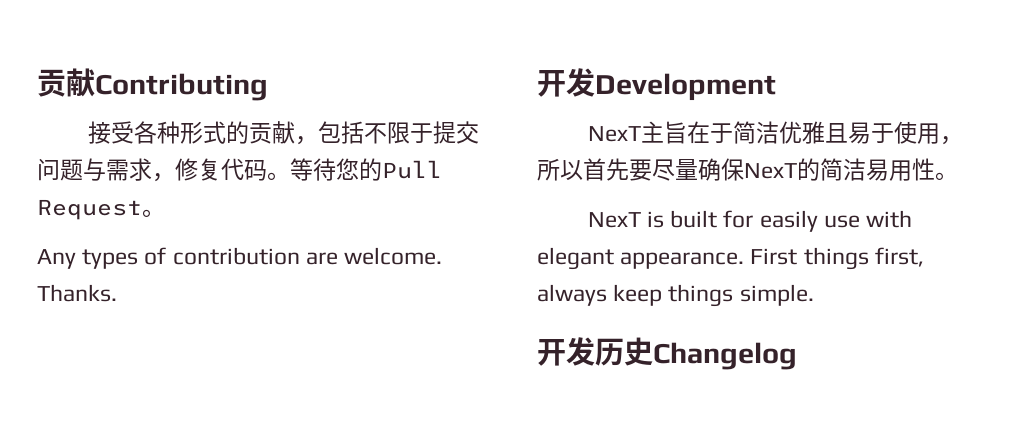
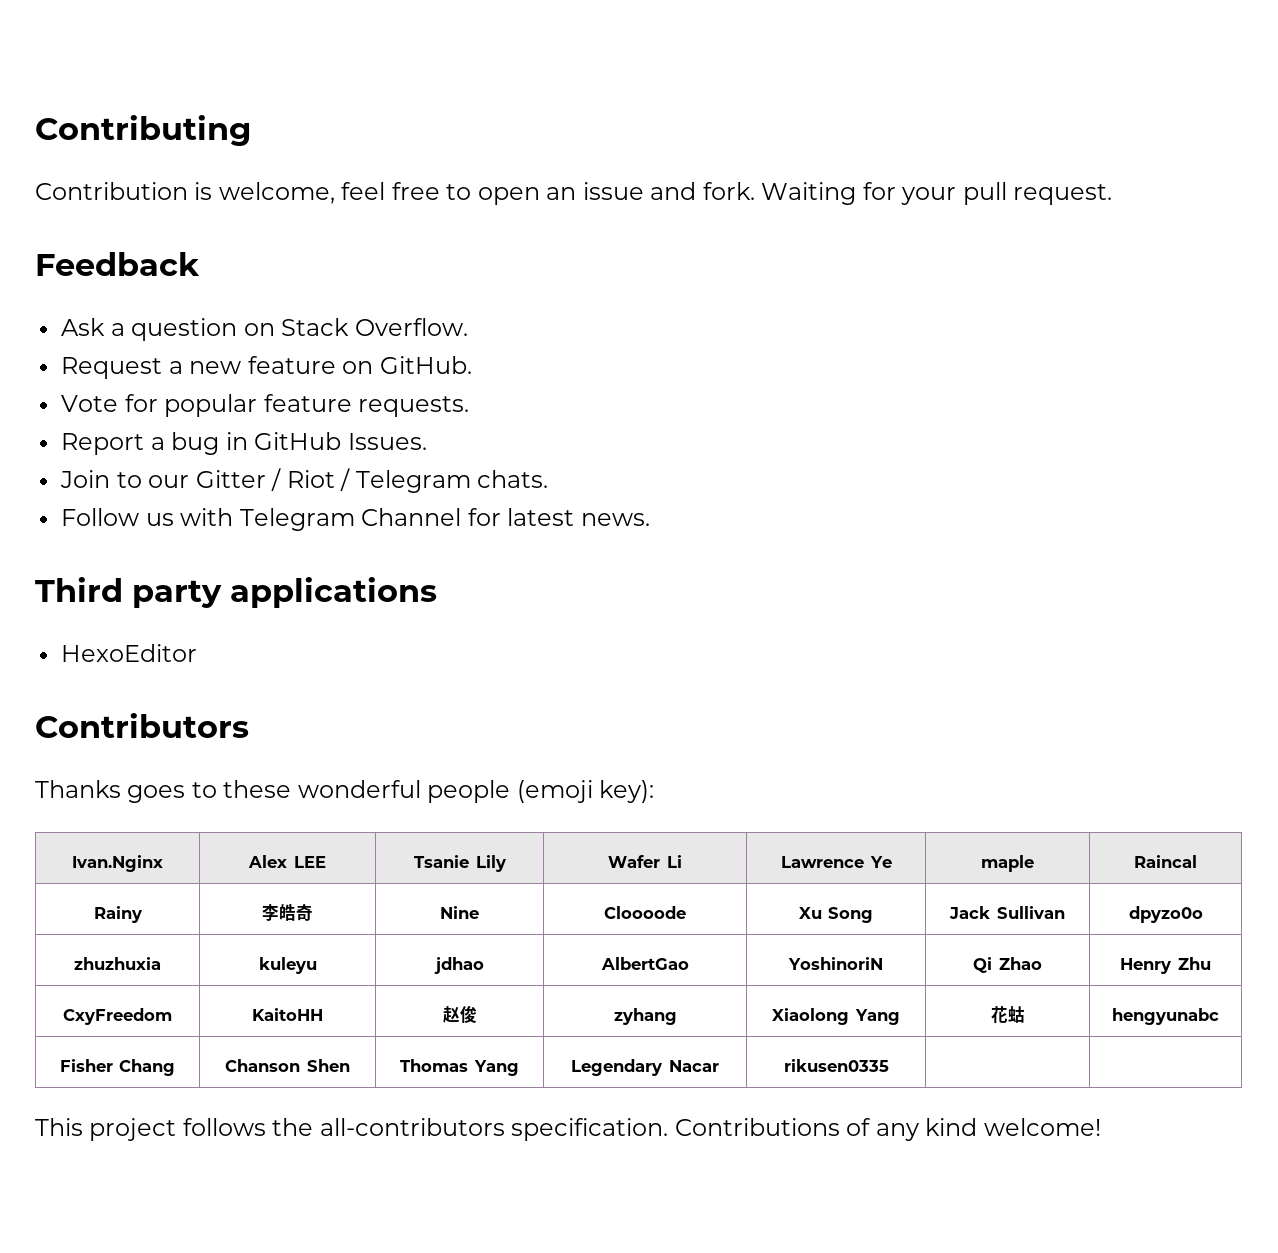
[37,68,95,97] 贡献 -> (35, 130) none
[87,121,479,145] [37,158,442,182] [37,199,165,220] [37,247,443,269] [37,284,117,302] [537,68,776,101] [587,121,963,145] [537,158,958,181] [587,210,913,232] [537,247,924,270] [537,284,814,307] [537,337,797,370] 接受各种形式的贡献，包括不限于提交问题与需求，修复代码。等待您的Pull Request。 // Any types of contribution are welcome. Thanks. // 开发Development // NexT主旨在于简洁优雅且易于使用，所以首先要尽量确保NexT的简洁易用性。 // NexT is built for easily use with elegant appearance. First things first, always keep things simple. // 开发历史Changelog -> [35,182,1113,205] [35,252,200,276] [61,318,468,341] [61,356,472,379] [61,394,470,417] [61,432,427,455] [60,468,549,493] [61,508,650,531] [35,577,437,608] [61,644,198,662] [35,713,249,738] [35,780,655,803] [72,855,163,872] [248,855,326,868] [413,855,506,872] [608,855,683,868] [780,856,892,868] [981,855,1034,872] [1134,855,1197,868] [93,906,142,923] [262,904,313,921] [440,906,479,919] [604,906,687,919] [798,907,874,923] [949,906,1065,919] [1128,906,1203,923] [74,957,161,970] [258,957,317,974] [433,957,484,974] [600,957,689,970] [788,957,884,970] [973,957,1042,973] [1120,957,1211,974] [63,1008,172,1025] [252,1008,323,1021] [442,1006,477,1024] [613,1008,677,1025] [772,1008,900,1025] [990,1006,1025,1024] [1112,1008,1219,1025] [59,1059,176,1076] [225,1059,350,1072] [400,1059,519,1076] [571,1059,719,1076] [783,1059,889,1072] [35,1118,1101,1141] Contribution is welcome, feel free to open an issue and fork. Waiting for your pull request. // Feedback // Ask a question on Stack Overflow. // Request a new feature on GitHub. // Vote for popular feature requests. // Report a bug in GitHub Issues. // Join to our Gitter / Riot / Telegram chats. // Follow us with Telegram Channel for latest news. // Third party applications // HexoEditor // Contributors // Thanks goes to these wonderful people (emoji key): // Ivan.Nginx | Alex LEE | Tsanie Lily | Wafer Li | Lawrence Ye | maple | Raincal // Rainy | 李皓奇 | Nine | Cloooode | Xu Song | Jack Sullivan | dpyzo0o // zhuzhuxia | kuleyu | jdhao | AlbertGao | YoshinoriN | Qi Zhao | Henry Zhu // CxyFreedom | KaitoHH | 赵俊 | zyhang | Xiaolong Yang | 花蛄 | hengyunabc // Fisher Chang | Chanson Shen | Thomas Yang | Legendary Nacar | rikusen0335 | | // This project follows the all-contributors specification. Contributions of any kind welcome!

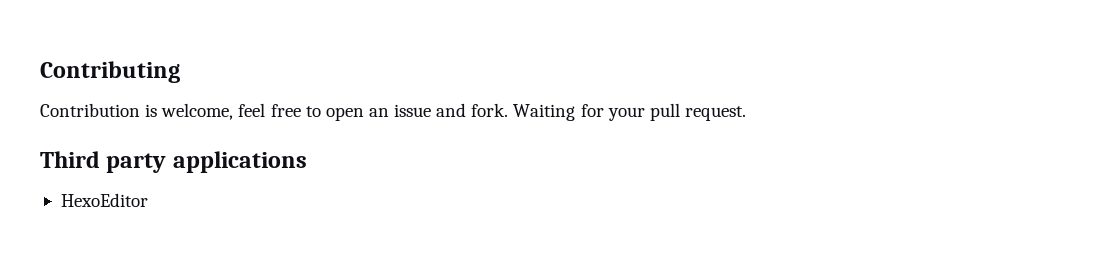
[35,252,200,276] [61,318,468,341] [61,356,472,379] [61,394,470,417] [61,432,427,455] [60,468,549,493] [61,508,650,531] [35,577,437,608] [61,644,198,662] [35,713,249,738] [35,780,655,803] [72,855,163,872] [248,855,326,868] [413,855,506,872] [608,855,683,868] [780,856,892,868] [981,855,1034,872] [1134,855,1197,868] [93,906,142,923] [262,904,313,921] [440,906,479,919] [604,906,687,919] [798,907,874,923] [949,906,1065,919] [1128,906,1203,923] [74,957,161,970] [258,957,317,974] [433,957,484,974] [600,957,689,970] [788,957,884,970] [973,957,1042,973] [1120,957,1211,974] [63,1008,172,1025] [252,1008,323,1021] [442,1006,477,1024] [613,1008,677,1025] [772,1008,900,1025] [990,1006,1025,1024] [1112,1008,1219,1025] [59,1059,176,1076] [225,1059,350,1072] [400,1059,519,1076] [571,1059,719,1076] [783,1059,889,1072] [35,1118,1101,1141] Feedback // Ask a question on Stack Overflow. // Request a new feature on GitHub. // Vote for popular feature requests. // Report a bug in GitHub Issues. // Join to our Gitter / Riot / Telegram chats. // Follow us with Telegram Channel for latest news. // Third party applications // HexoEditor // Contributors // Thanks goes to these wonderful people (emoji key): // Ivan.Nginx | Alex LEE | Tsanie Lily | Wafer Li | Lawrence Ye | maple | Raincal // Rainy | 李皓奇 | Nine | Cloooode | Xu Song | Jack Sullivan | dpyzo0o // zhuzhuxia | kuleyu | jdhao | AlbertGao | YoshinoriN | Qi Zhao | Henry Zhu // CxyFreedom | KaitoHH | 赵俊 | zyhang | Xiaolong Yang | 花蛄 | hengyunabc // Fisher Chang | Chanson Shen | Thomas Yang | Legendary Nacar | rikusen0335 | | // This project follows the all-contributors specification. Contributions of any kind welcome! -> [40,151,307,173] [60,193,148,207] Third party applications // HexoEditor

